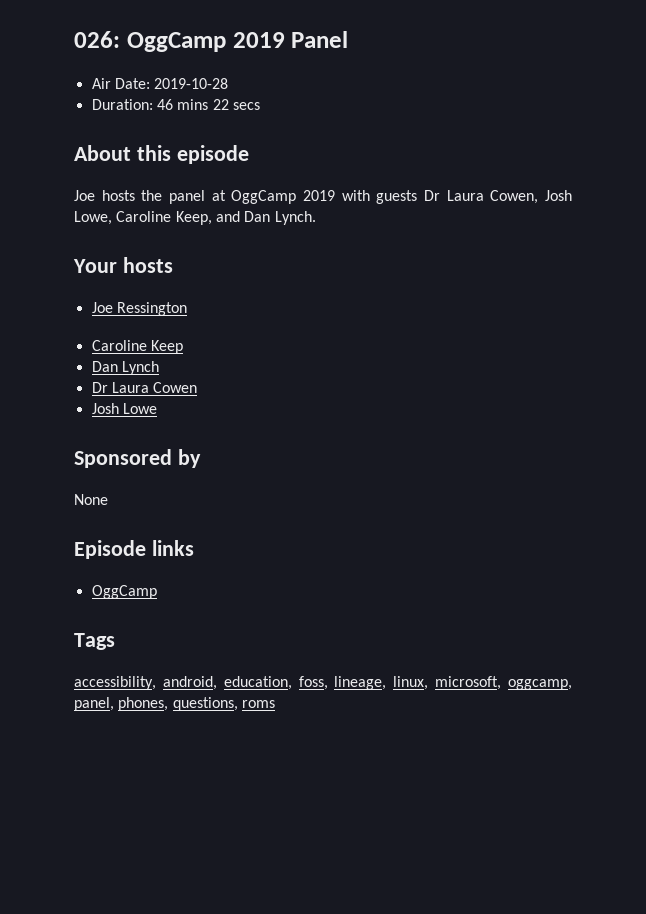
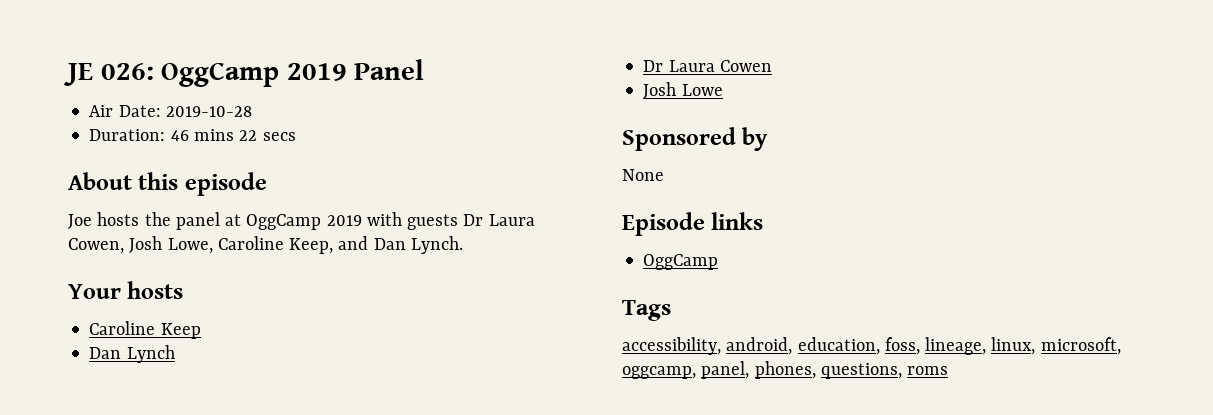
(74, 39) none -> [64,63,93,86] JE
[91,302,187,316] // Joe Ressington -> (184, 290) none

